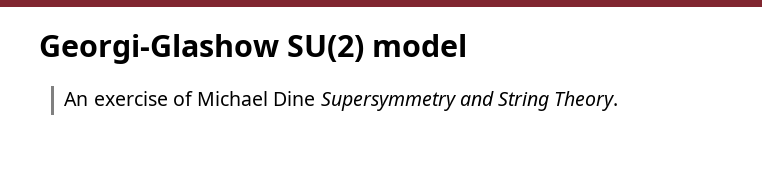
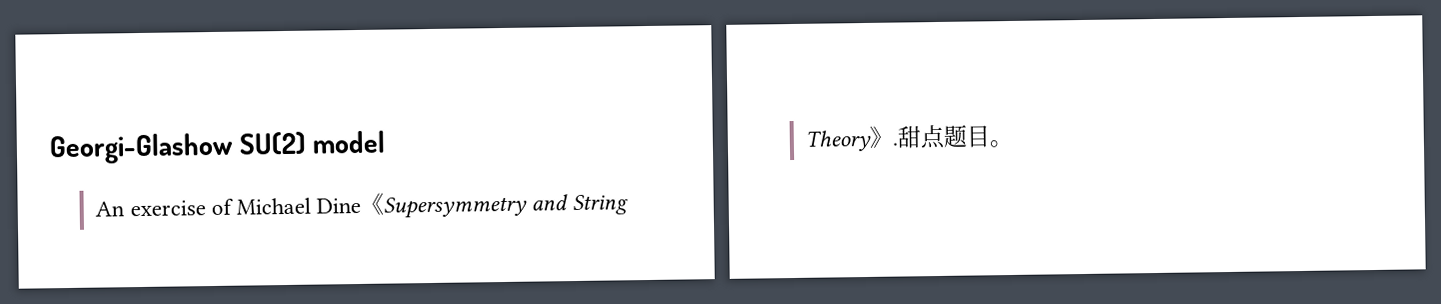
(316, 98) none -> [360,192,385,215] 《
[554,91,619,111] Theory. -> [805,124,1014,152] Theory》.甜点题目。

